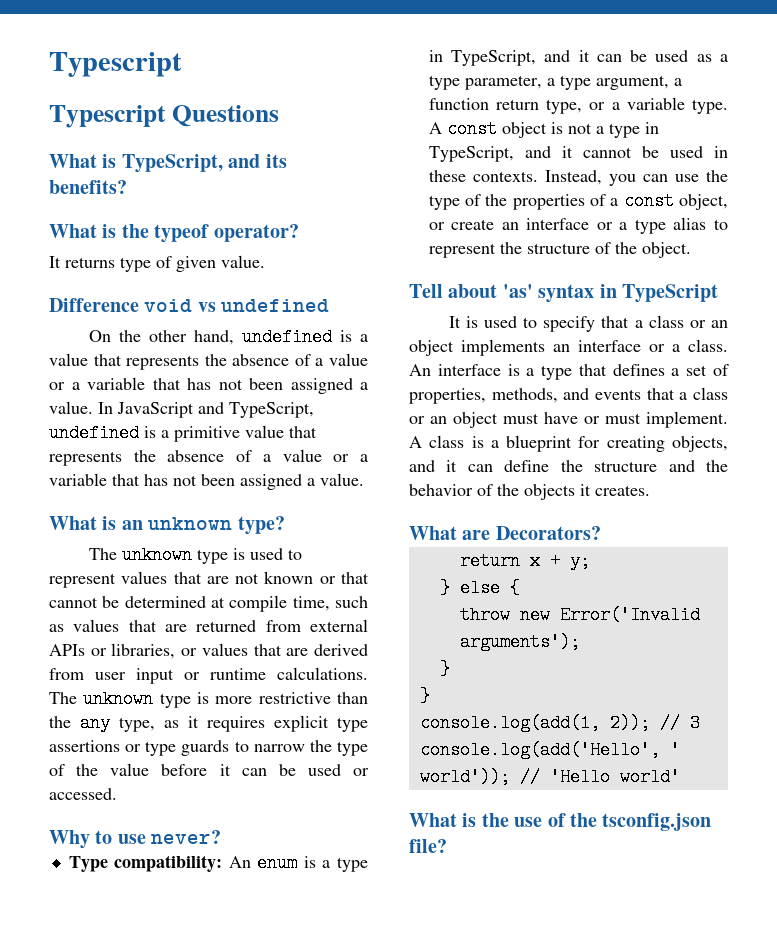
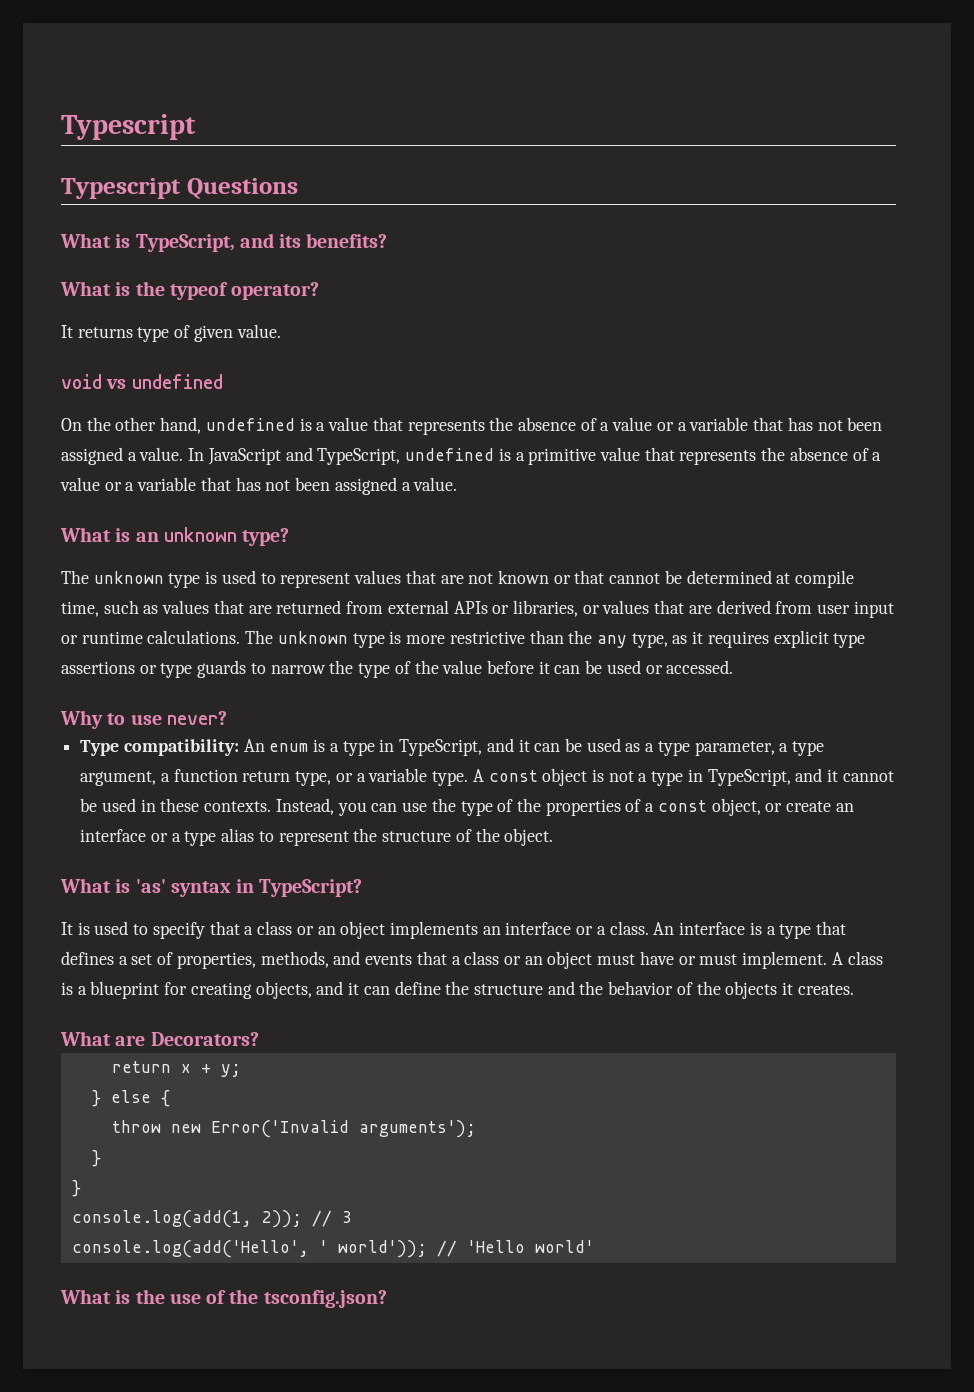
[49,298,139,312] Difference -> (281, 331) none
[409,284,498,298] Tell about -> [60,878,131,893] What is
[622,284,718,303] TypeScript -> [259,879,363,897] TypeScript?
[602,813,712,831] [409,839,447,853] tsconfig.json file? -> [263,1290,387,1308] tsconfig.json?

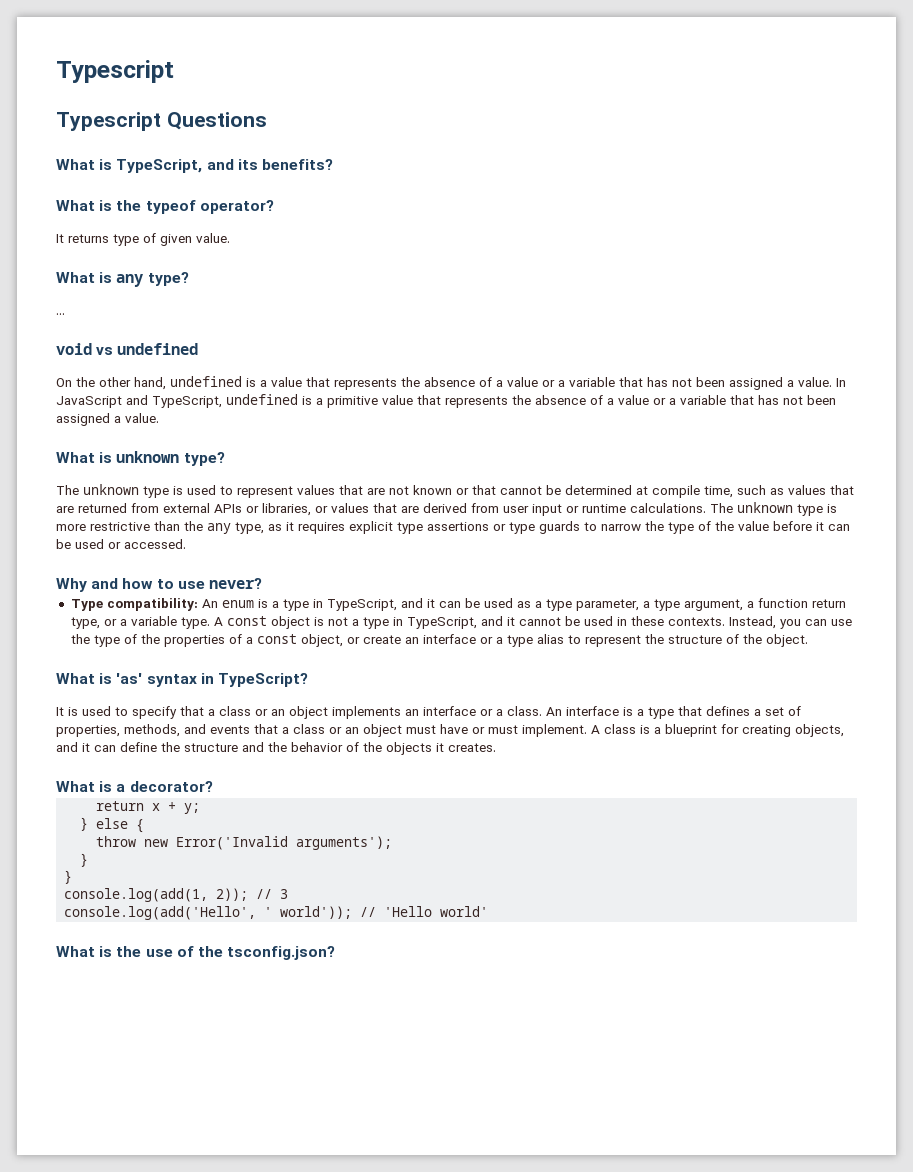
(281, 331) none -> [56,272,189,287] [56,313,65,315] // What is any type? // ...
[135,532,159,542] an -> (113, 457) none
(103, 719) none -> [91,578,154,589] and how
[115,1032,259,1046] are Decorators? -> [99,781,213,792] is a decorator?

